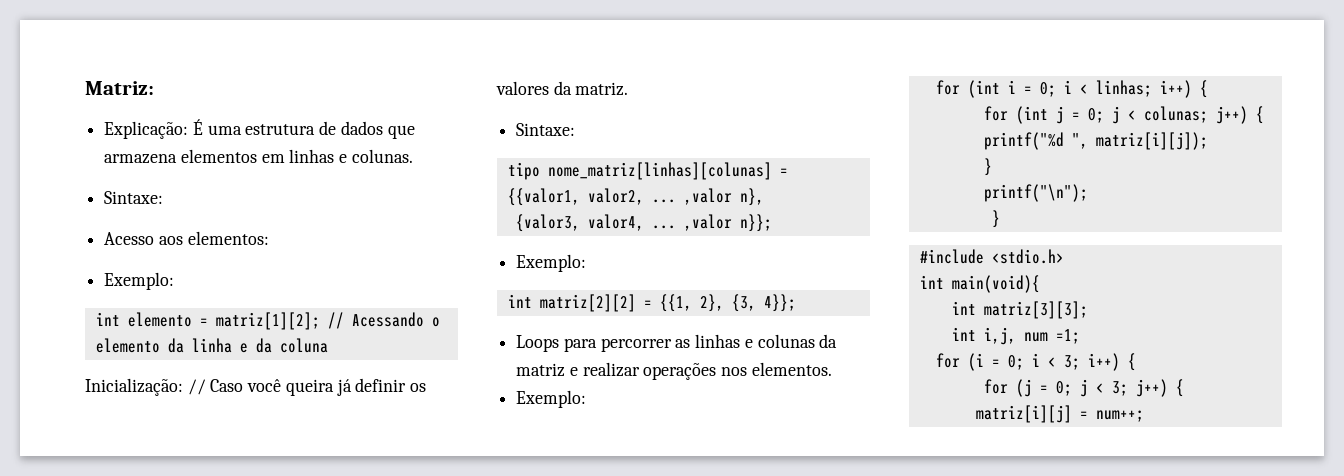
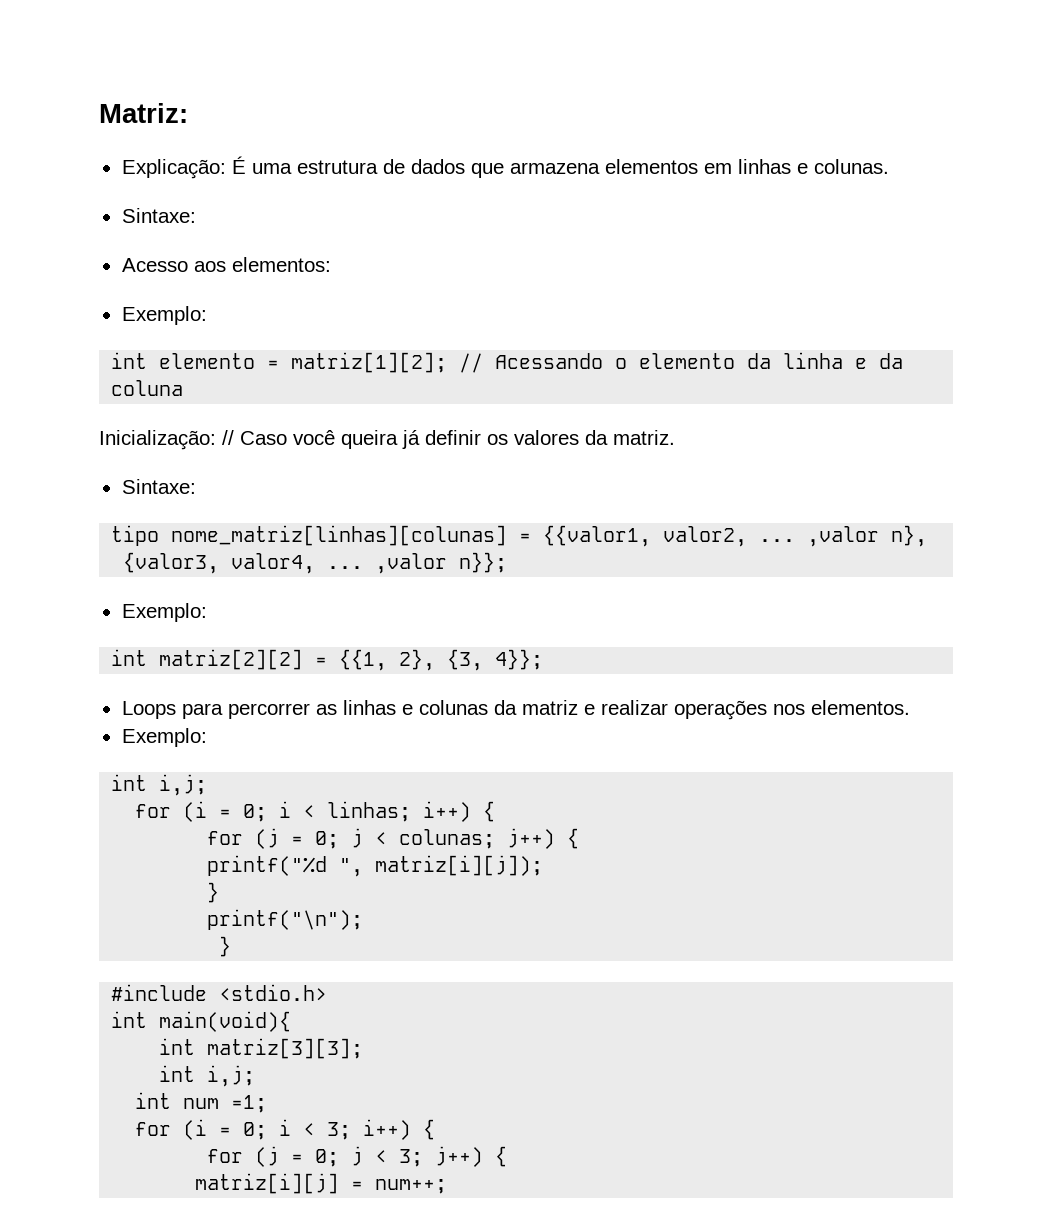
[935,80,1016,98] // for (int i -> [111,774,208,796] [135,801,208,822] // int i,j; // for (i
[1015,106,1064,124] (int j -> [255,828,280,849] (j
[983,327,1016,345] i,j, -> [207,1065,256,1087] [135,1092,172,1109] i,j; // int

